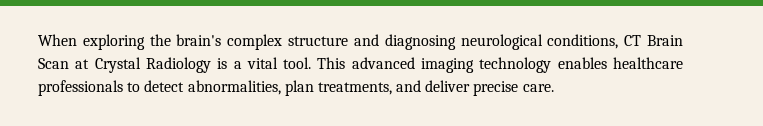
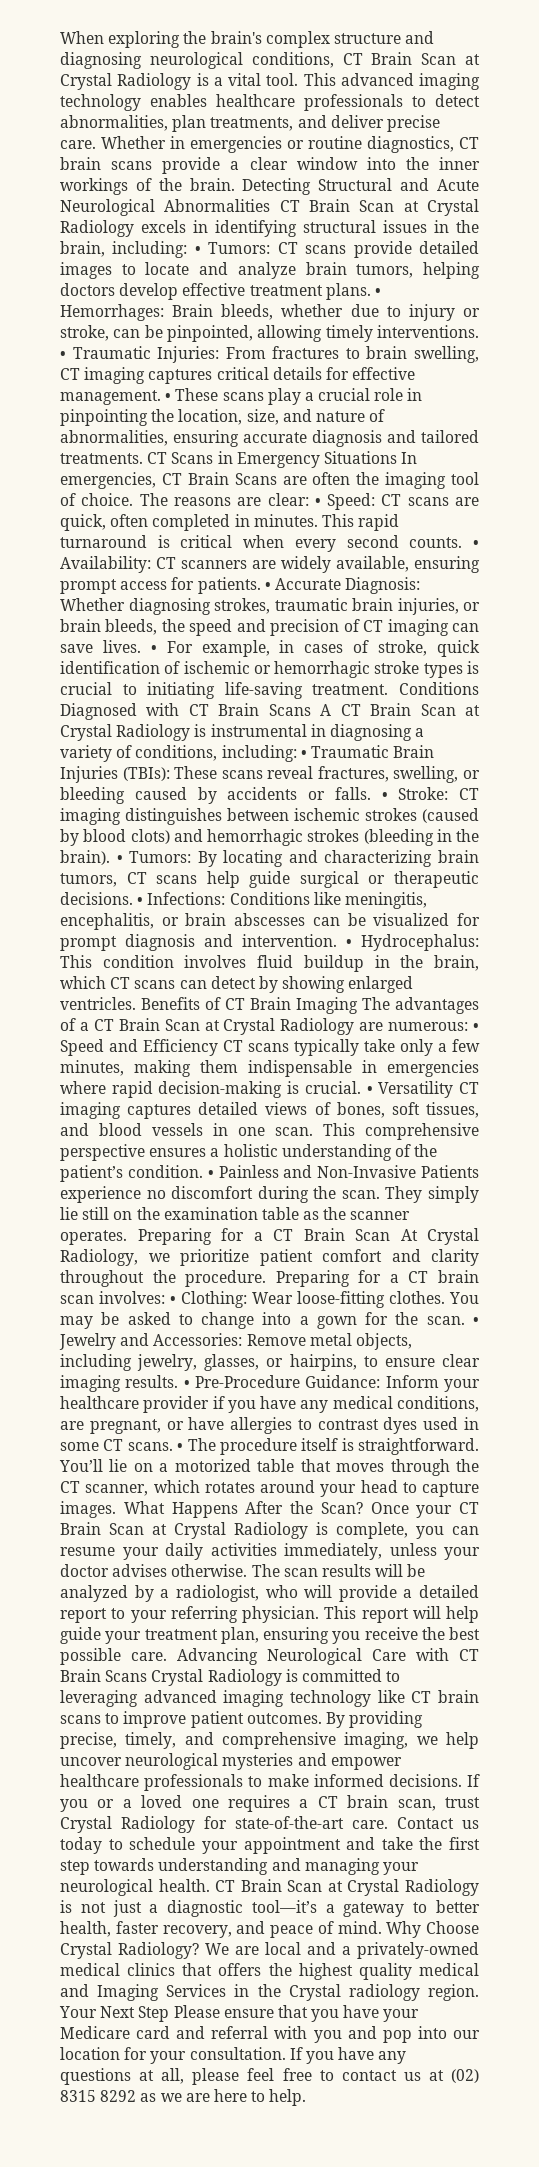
(554, 88) none -> [101,136,479,153] [60,157,480,174] [60,178,479,195] [60,199,479,216] [60,220,479,237] [60,241,479,258] [60,262,480,279] [60,283,381,300] [60,304,481,321] [60,325,479,342] [60,346,479,363] [60,367,416,384] [60,388,423,405] [60,409,386,426] [60,430,479,447] [60,451,418,468] [60,472,479,489] [60,493,480,510] [60,514,400,531] [60,535,480,552] [60,556,480,573] [60,577,421,594] [60,598,480,615] [60,619,480,636] [60,640,481,657] [60,661,479,678] [60,682,479,699] [60,703,481,720] [60,724,425,741] [60,745,435,762] [60,766,480,783] [60,787,479,804] [60,808,479,825] [60,829,479,846] [60,850,479,867] [60,871,479,888] [60,892,427,909] [60,913,481,930] [60,934,479,951] [60,955,480,972] [60,976,414,993] [60,997,479,1014] [60,1018,479,1035] [60,1039,480,1056] [60,1060,479,1077] [60,1081,480,1098] [60,1102,480,1119] [60,1123,479,1140] [60,1144,438,1161] [60,1165,479,1182] [60,1186,479,1203] [60,1207,411,1220] [60,1228,479,1245] [60,1249,479,1266] [60,1270,479,1287] [60,1291,479,1308] [60,1312,479,1329] [59,1333,412,1350] [60,1354,481,1371] [60,1375,480,1392] [60,1396,479,1413] [60,1417,479,1434] [60,1438,479,1455] [59,1459,480,1476] [60,1480,479,1497] [60,1501,479,1518] [60,1522,479,1539] [60,1543,480,1560] [60,1564,426,1577] [60,1585,479,1602] [60,1606,479,1623] [60,1627,480,1644] [60,1648,479,1665] [60,1669,401,1686] [60,1690,480,1707] [60,1711,424,1728] [60,1732,479,1749] [60,1753,402,1770] [60,1774,480,1791] [60,1795,480,1812] [60,1816,479,1833] [60,1837,480,1854] [60,1858,419,1875] [60,1879,479,1896] [60,1900,480,1917] [60,1921,479,1938] [60,1942,479,1959] [60,1963,479,1980] [60,1984,479,2001] [59,2005,420,2022] [60,2026,480,2043] [60,2047,407,2064] [60,2068,480,2085] [60,2089,307,2106] Whether in emergencies or routine diagnostics, CT brain scans provide a clear window into the inner workings of the brain. Detecting Structural and Acute Neurological Abnormalities CT Brain Scan at Crystal Radiology excels in identifying structural issues in the brain, including: • Tumors: CT scans provide detailed images to locate and analyze brain tumors, helping doctors develop effective treatment plans. • Hemorrhages: Brain bleeds, whether due to injury or stroke, can be pinpointed, allowing timely interventions. • Traumatic Injuries: From fractures to brain swelling, CT imaging captures critical details for effective management. • These scans play a crucial role in pinpointing the location, size, and nature of abnormalities, ensuring accurate diagnosis and tailored treatments. CT Scans in Emergency Situations In emergencies, CT Brain Scans are often the imaging tool of choice. The reasons are clear: • Speed: CT scans are quick, often completed in minutes. This rapid turnaround is critical when every second counts. • Availability: CT scanners are widely available, ensuring prompt access for patients. • Accurate Diagnosis: Whether diagnosing strokes, traumatic brain injuries, or brain bleeds, the speed and precision of CT imaging can save lives. • For example, in cases of stroke, quick identification of ischemic or hemorrhagic stroke types is crucial to initiating life-saving treatment. Conditions Diagnosed with CT Brain Scans A CT Brain Scan at Crystal Radiology is instrumental in diagnosing a variety of conditions, including: • Traumatic Brain Injuries (TBIs): These scans reveal fractures, swelling, or bleeding caused by accidents or falls. • Stroke: CT imaging distinguishes between ischemic strokes (caused by blood clots) and hemorrhagic strokes (bleeding in the brain). • Tumors: By locating and characterizing brain tumors, CT scans help guide surgical or therapeutic decisions. • Infections: Conditions like meningitis, encephalitis, or brain abscesses can be visualized for prompt diagnosis and intervention. • Hydrocephalus: This condition involves fluid buildup in the brain, which CT scans can detect by showing enlarged ventricles. Benefits of CT Brain Imaging The advantages of a CT Brain Scan at Crystal Radiology are numerous: • Speed and Efficiency CT scans typically take only a few minutes, making them indispensable in emergencies where rapid decision-making is crucial. • Versatility CT imaging captures detailed views of bones, soft tissues, and blood vessels in one scan. This comprehensive perspective ensures a holistic understanding of the patient’s condition. • Painless and Non-Invasive Patients experience no discomfort during the scan. They simply lie still on the examination table as the scanner operates. Preparing for a CT Brain Scan At Crystal Radiology, we prioritize patient comfort and clarity throughout the procedure. Preparing for a CT brain scan involves: • Clothing: Wear loose-fitting clothes. You may be asked to change into a gown for the scan. • Jewelry and Accessories: Remove metal objects, including jewelry, glasses, or hairpins, to ensure clear imaging results. • Pre-Procedure Guidance: Inform your healthcare provider if you have any medical conditions, are pregnant, or have allergies to contrast dyes used in some CT scans. • The procedure itself is straightforward. You’ll lie on a motorized table that moves through the CT scanner, which rotates around your head to capture images. What Happens After the Scan? Once your CT Brain Scan at Crystal Radiology is complete, you can resume your daily activities immediately, unless your doctor advises otherwise. The scan results will be analyzed by a radiologist, who will provide a detailed report to your referring physician. This report will help guide your treatment plan, ensuring you receive the best possible care. Advancing Neurological Care with CT Brain Scans Crystal Radiology is committed to leveraging advanced imaging technology like CT brain scans to improve patient outcomes. By providing precise, timely, and comprehensive imaging, we help uncover neurological mysteries and empower healthcare professionals to make informed decisions. If you or a loved one requires a CT brain scan, trust Crystal Radiology for state-of-the-art care. Contact us today to schedule your appointment and take the first step towards understanding and managing your neurological health. CT Brain Scan at Crystal Radiology is not just a diagnostic tool—it’s a gateway to better health, faster recovery, and peace of mind. Why Choose Crystal Radiology? We are local and a privately-owned medical clinics that offers the highest quality medical and Imaging Services in the Crystal radiology region. Your Next Step Please ensure that you have your Medicare card and referral with you and pop into our location for your consultation. If you have any questions at all, please feel free to contact us at (02) 8315 8292 as we are here to help.

